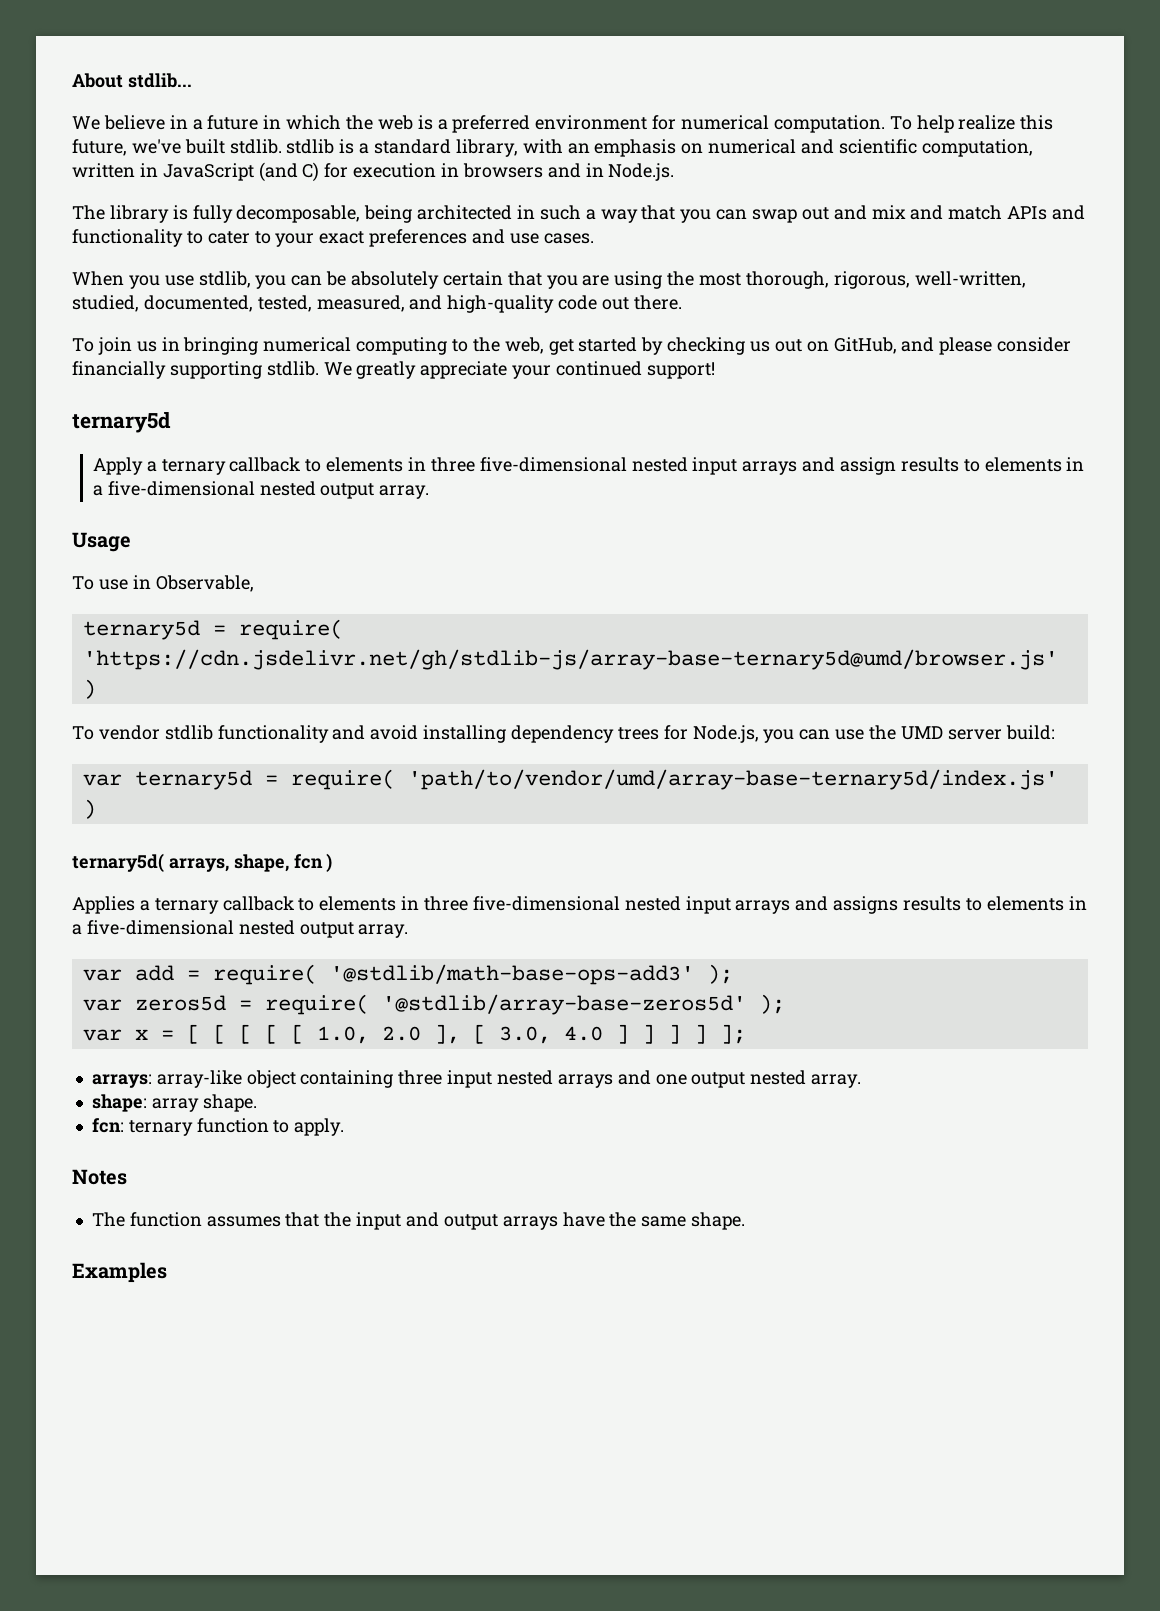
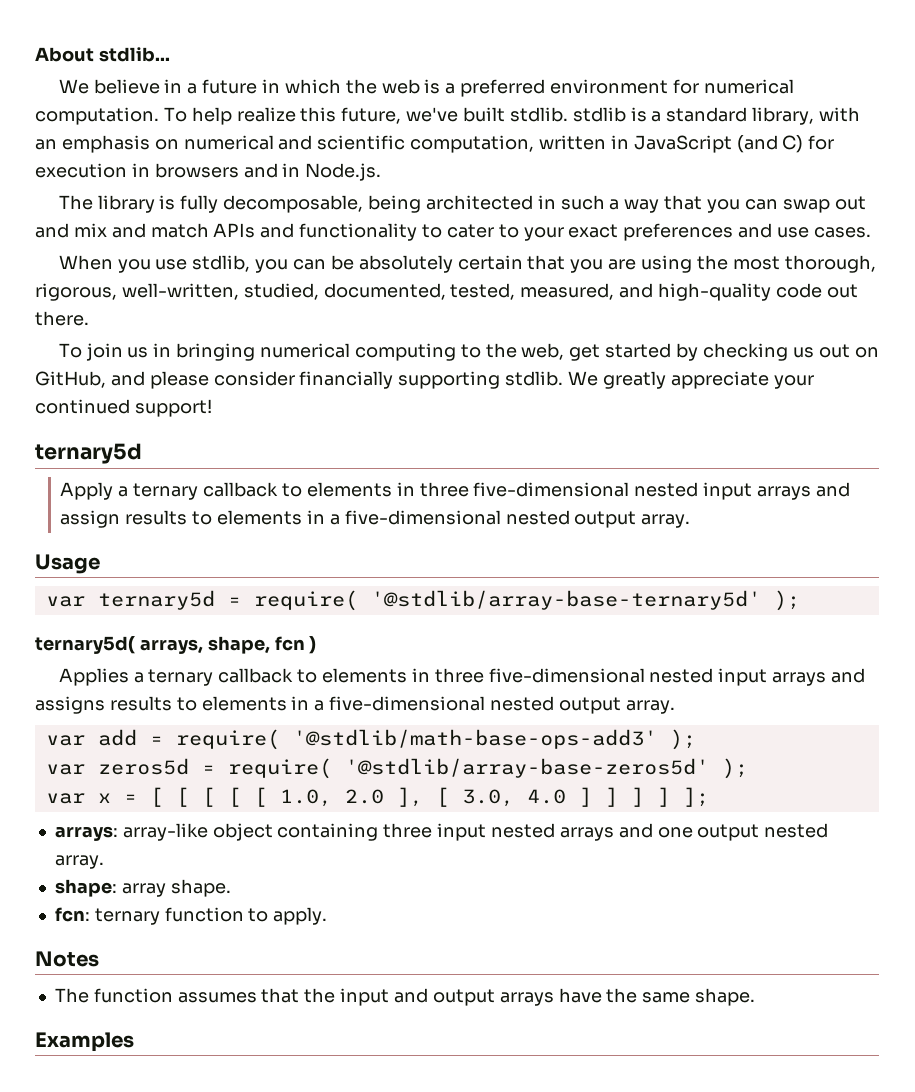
[72,575,254,592] [82,619,343,640] [82,649,1058,670] [82,679,96,699] [72,725,1055,743] // To use in Observable, // ternary5d = require( 'https://cdn.jsdelivr.net/gh/stdlib-js/array-base-ternary5d@umd/browser.js' ) // To vendor stdlib functionality and avoid installing dependency trees for Node.js, you can use the UMD server build: -> (100, 564) none
[407,769,1058,790] [82,799,96,819] 'path/to/vendor/umd/array-base-ternary5d/index.js' ) -> [370,590,800,611] '@stdlib/array-base-ternary5d' );

